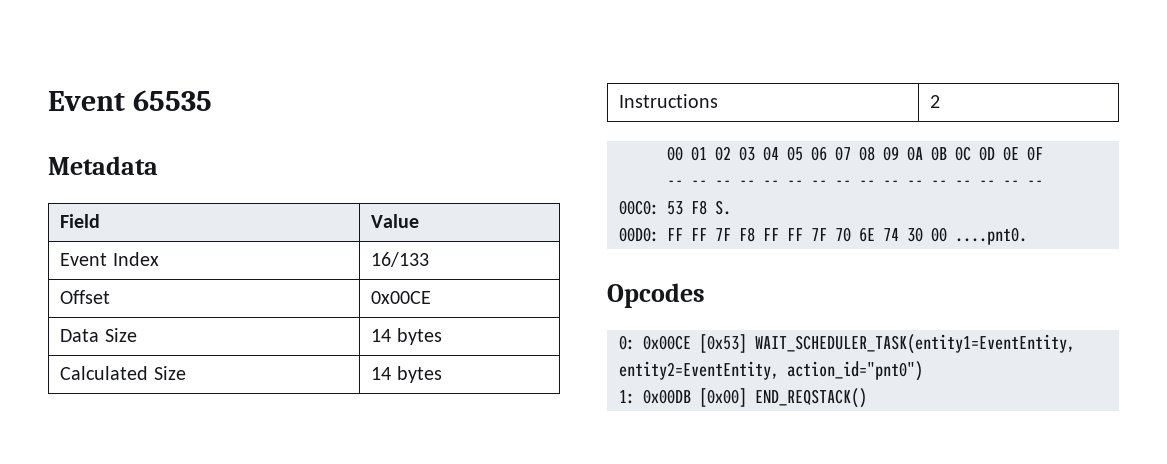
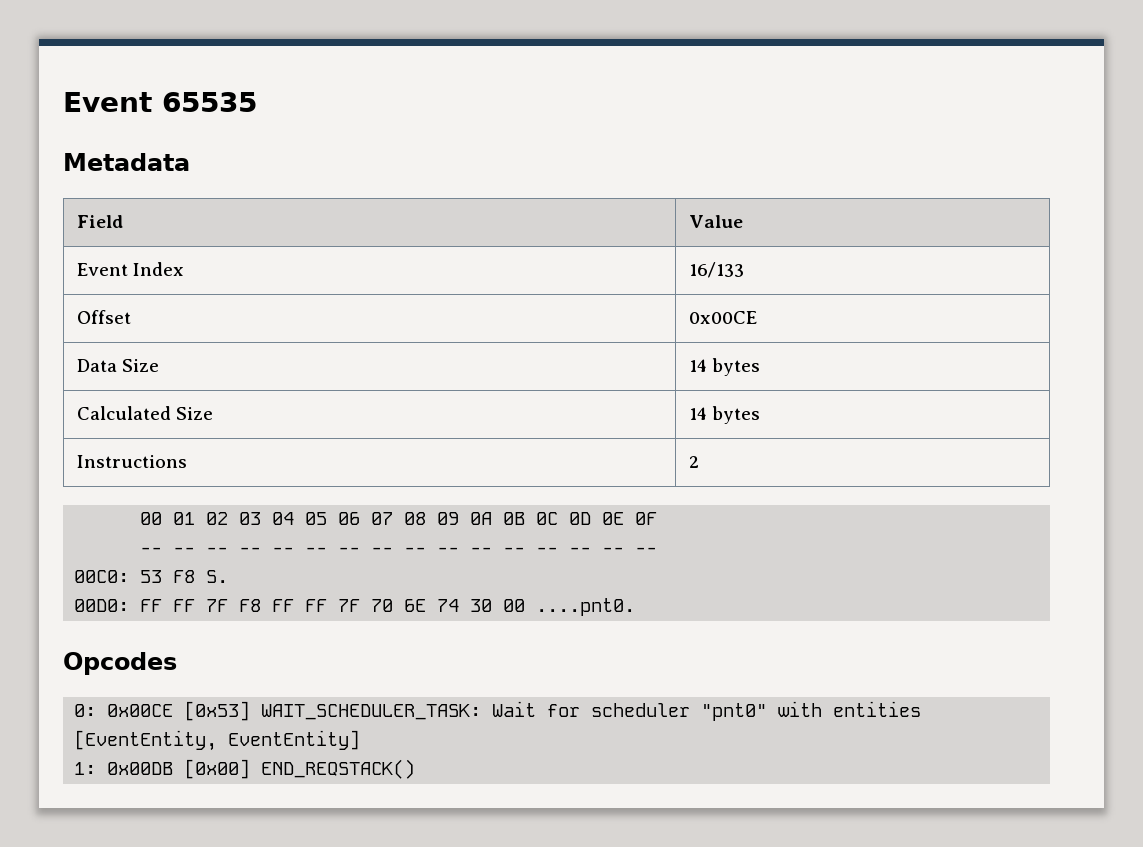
[755,334,1075,354] [619,361,923,381] WAIT_SCHEDULER_TASK(entity1=EventEntity, entity2=EventEntity, action_id="pnt0") -> [261,701,922,721] [74,730,361,751] WAIT_SCHEDULER_TASK: Wait for scheduler "pnt0" with entities [EventEntity, EventEntity]

